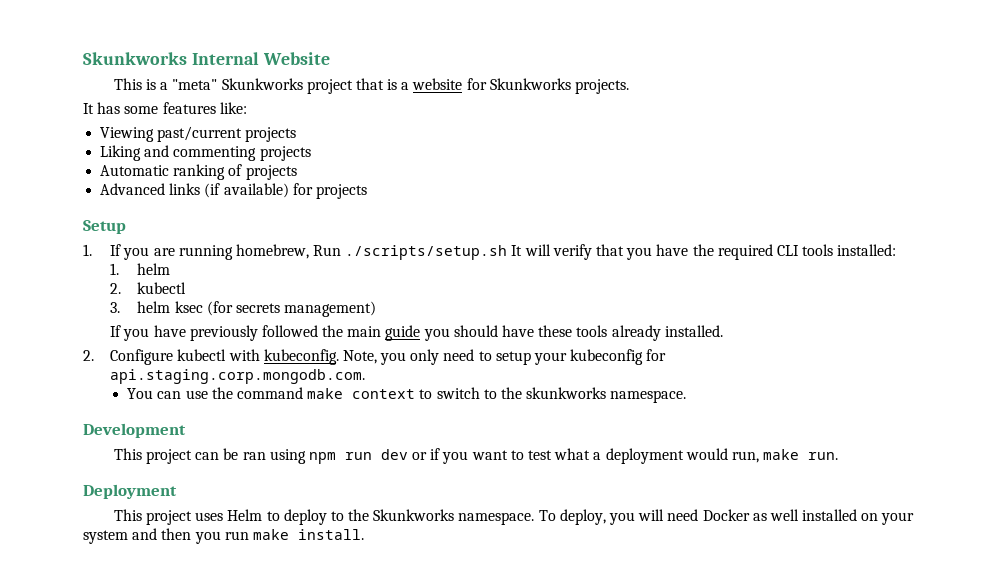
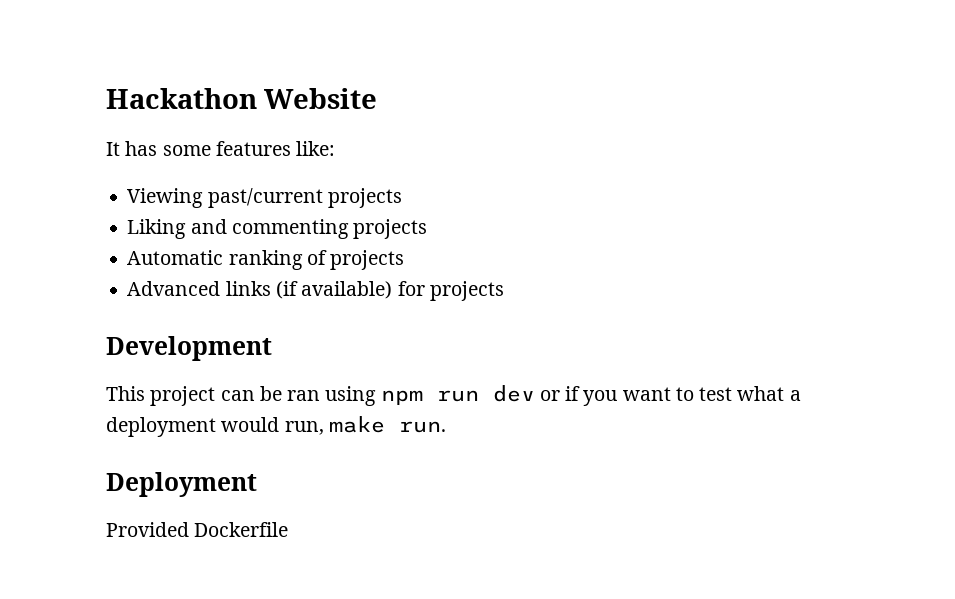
[83,52,259,65] Skunkworks Internal -> [106,88,257,109] Hackathon
[113,78,629,94] // This is a "meta" Skunkworks project that is a website for Skunkworks projects. -> (378, 98) none
[83,220,126,234] [83,244,897,260] [110,263,171,275] [110,282,187,294] [110,301,377,317] [110,325,723,341] [83,349,667,365] [110,369,366,384] [127,387,687,403] // Setup // 1. If you are running homebrew, Run ./scripts/setup.sh It will verify that you have the required CLI tools installed: // 1. helm // 2. kubectl // 3. helm ksec (for secrets management) // If you have previously followed the main guide you should have these tools already installed. // 2. Configure kubectl with kubeconfig. Note, you only need to setup your kubeconfig for api.staging.corp.mongodb.com. // You can use the command make context to switch to the skunkworks namespace. -> (504, 291) none
[113,509,915,525] [83,528,364,544] This project uses Helm to deploy to the Skunkworks namespace. To deploy, you will need Docker as well installed on your system and then you run make install. -> [106,522,289,537] Provided Dockerfile

